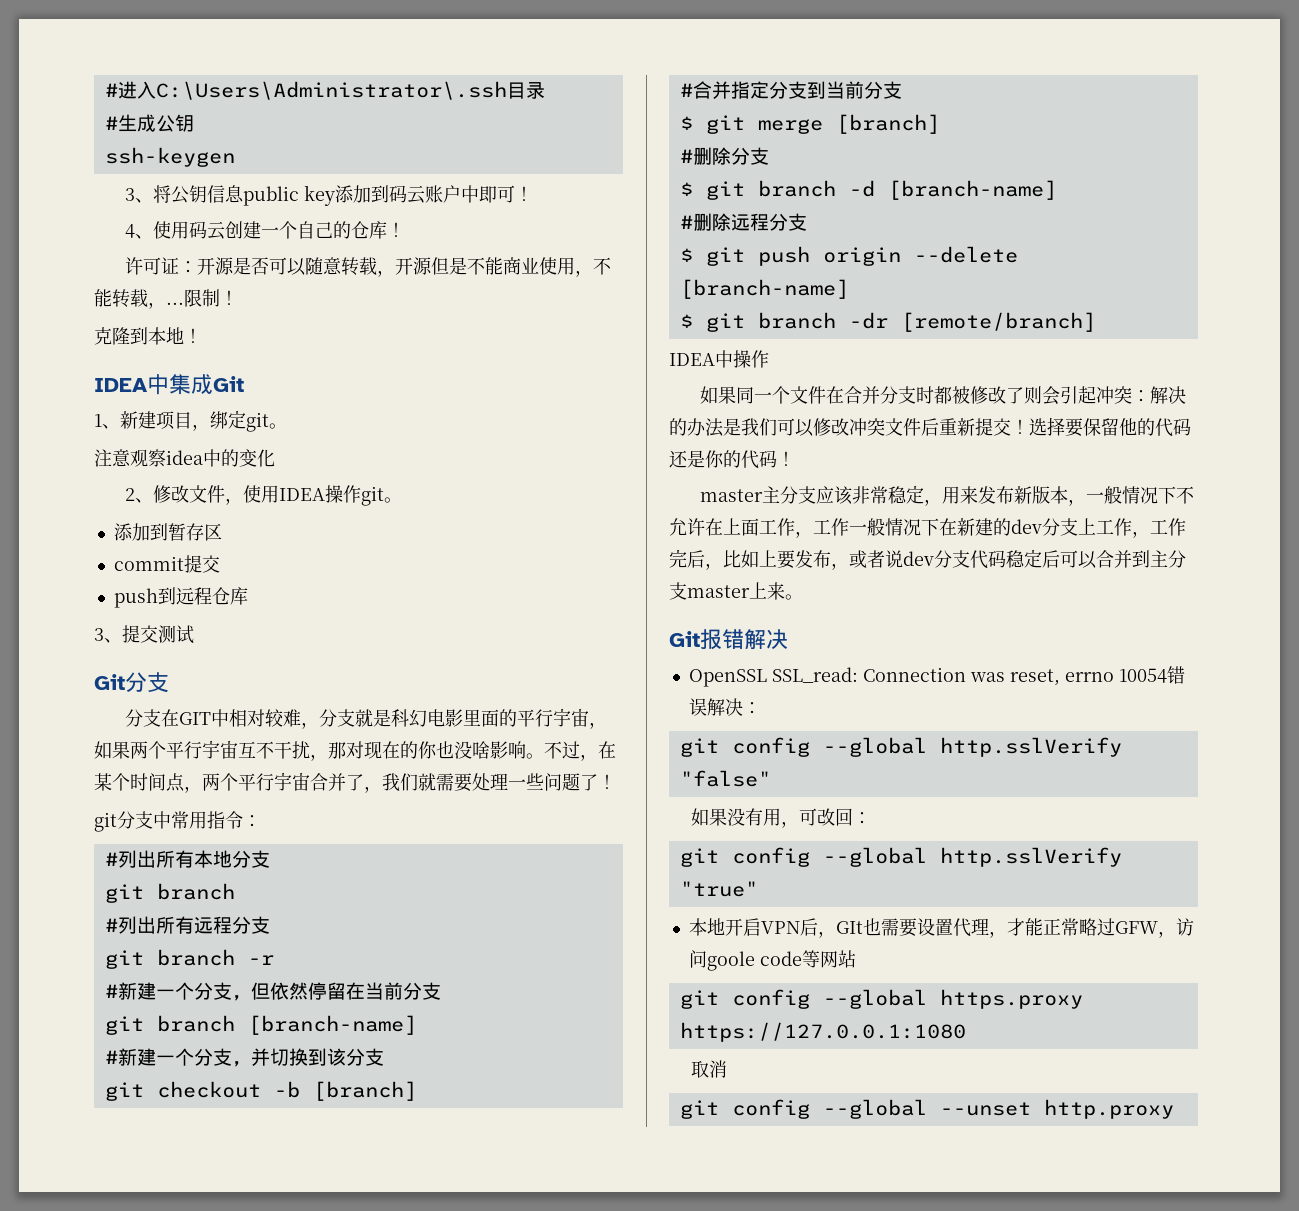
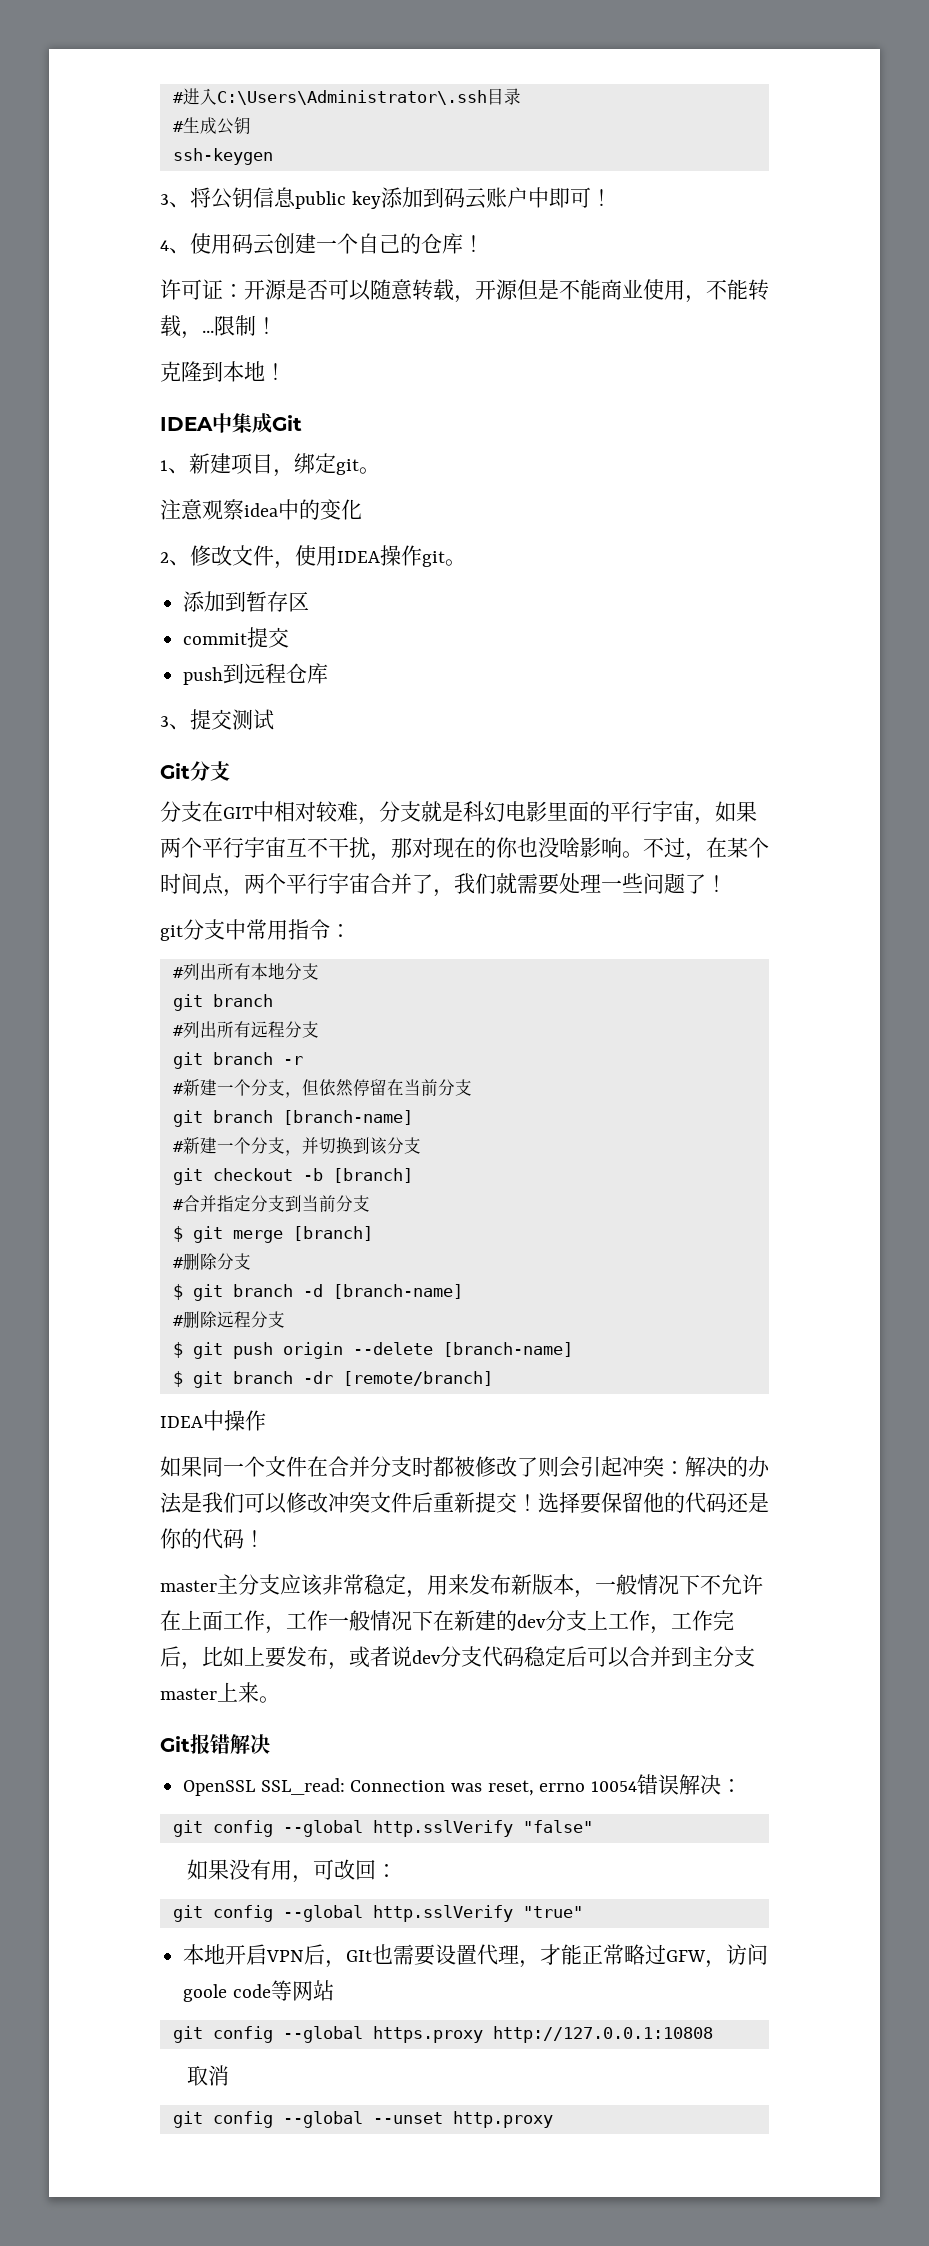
[679,1022,966,1042] https://127.0.0.1:1080 -> [492,2026,713,2043] http://127.0.0.1:10808

